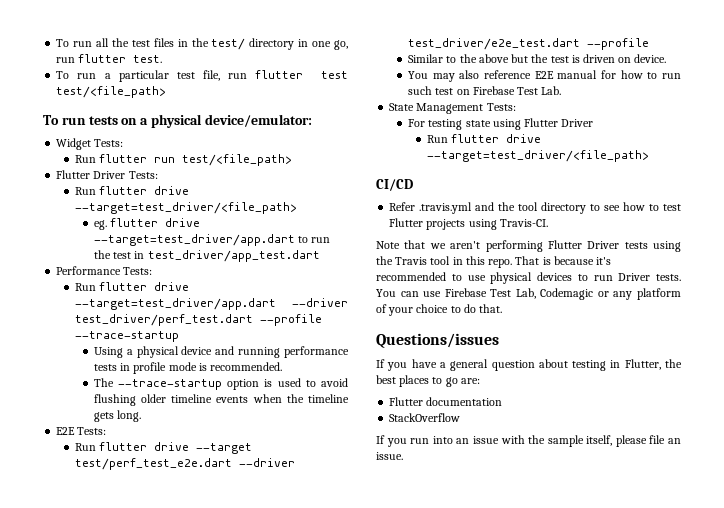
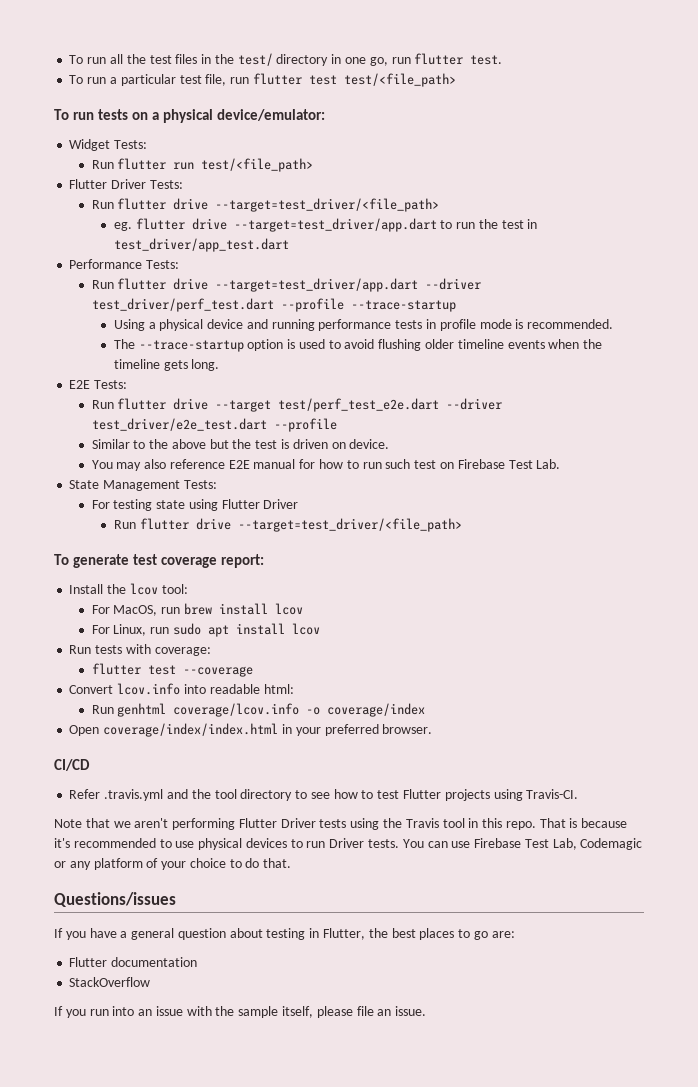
(649, 156) none -> [54,554,265,568] [69,583,188,595] [91,603,303,616] [91,623,320,637] [69,644,211,656] [91,663,253,677] [69,683,294,695] [91,703,426,717] [69,723,433,737] // To generate test coverage report: // Install the lcov tool: // For MacOS, run brew install lcov // For Linux, run sudo apt install lcov // Run tests with coverage: // flutter test --coverage // Convert lcov.info into readable html: // Run genhtml coverage/lcov.info -o coverage/index // Open coverage/index/index.html in your preferred browser.

